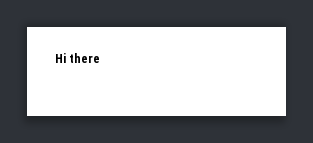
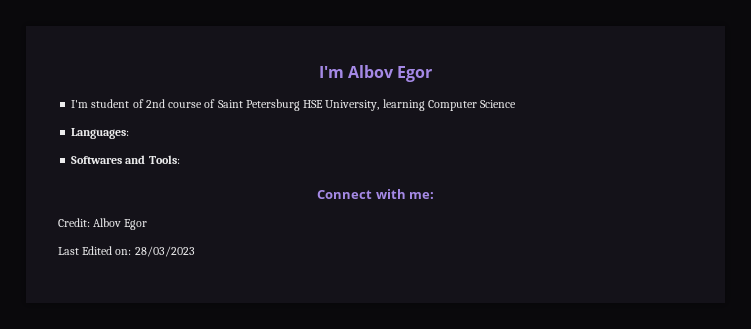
[55,53,101,63] Hi there -> [318,65,433,82] [71,99,517,111] [71,128,130,139] [71,155,180,164] [316,189,435,199] [58,218,148,230] [58,246,195,257] I'm Albov Egor // I'm student of 2nd course of Saint Petersburg HSE University, learning Computer Science // Languages: // Softwares and Tools: // Connect with me: // Credit: Albov Egor // Last Edited on: 28/03/2023

